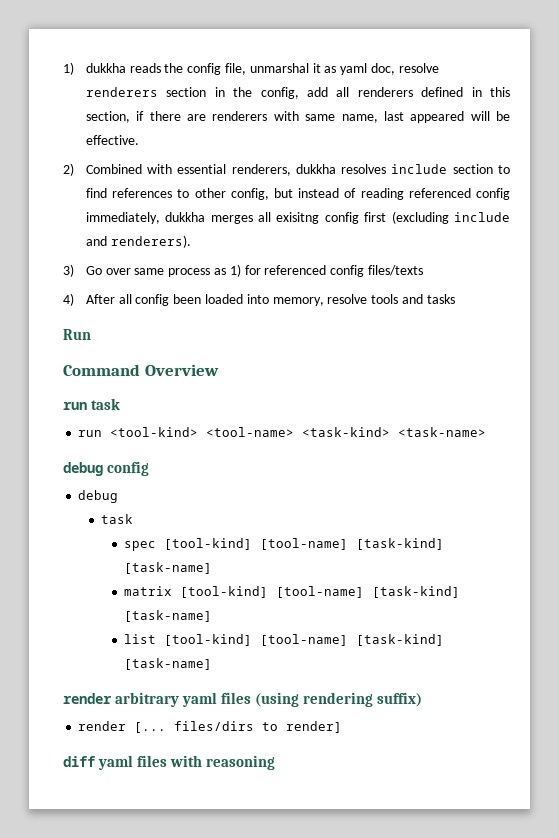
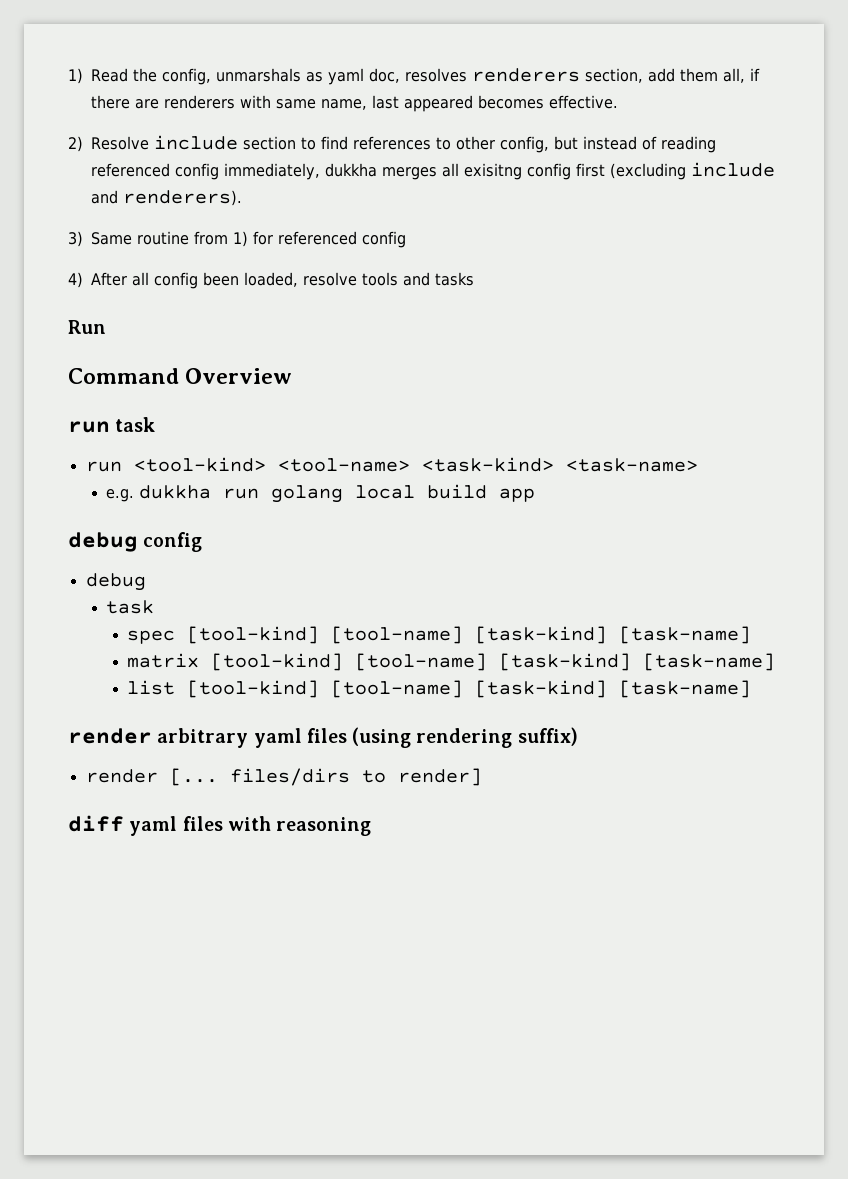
[63,62,439,75] [85,87,511,99] [85,111,130,123] 1) dukkha reads the config file, unmarshal it as yaml doc, resolve renderers section in the config, add all renderers defined in this section, -> [68,68,745,85] 1) Read the config, unmarshals as yaml doc, resolves renderers section, add them all,
[470,111,510,121] will be -> [478,95,544,109] becomes
[85,164,387,176] Combined with essential renderers, dukkha resolves -> [91,136,149,150] Resolve
[85,266,227,277] Go over same process as -> [91,231,228,245] Same routine from
[367,265,423,276] files/texts -> (406, 239) none
[205,294,324,306] loaded into memory, -> [244,272,298,287] loaded,
(487, 432) none -> [106,484,536,503] // e.g. dukkha run golang local build app

